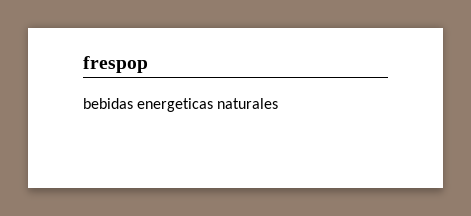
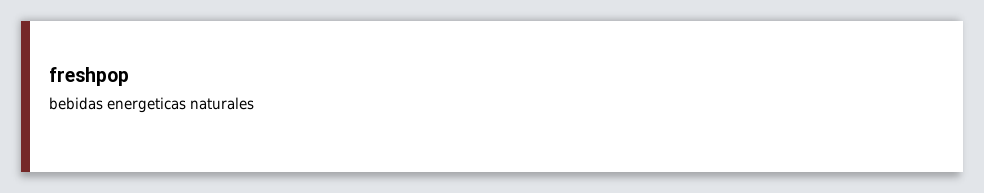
[83,56,148,73] frespop -> [49,67,129,86] freshpop

